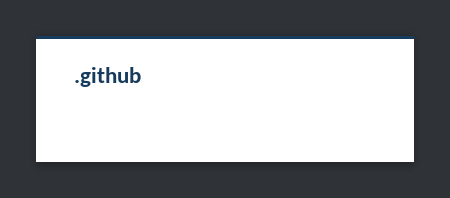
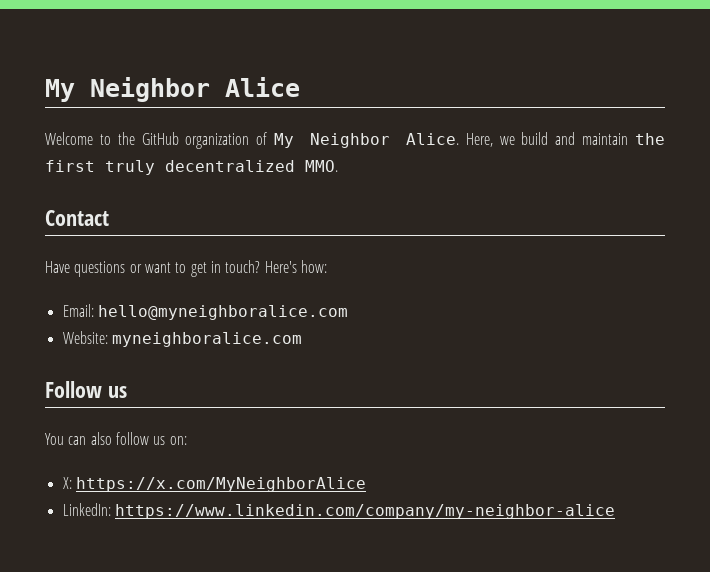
[74,67,141,87] .github -> [45,77,300,102] [45,132,665,149] [45,160,338,175] [45,210,109,226] [45,260,327,277] [62,304,348,320] [62,331,302,347] [45,381,127,398] [45,432,187,445] [62,477,366,492] [62,503,615,519] My Neighbor Alice // Welcome to the GitHub organization of My Neighbor Alice. Here, we build and maintain the first truly decentralized MMO. // Contact // Have questions or want to get in touch? Here's how: // Email: hello@myneighboralice.com // Website: myneighboralice.com // Follow us // You can also follow us on: // X: https://x.com/MyNeighborAlice // LinkedIn: https://www.linkedin.com/company/my-neighbor-alice

